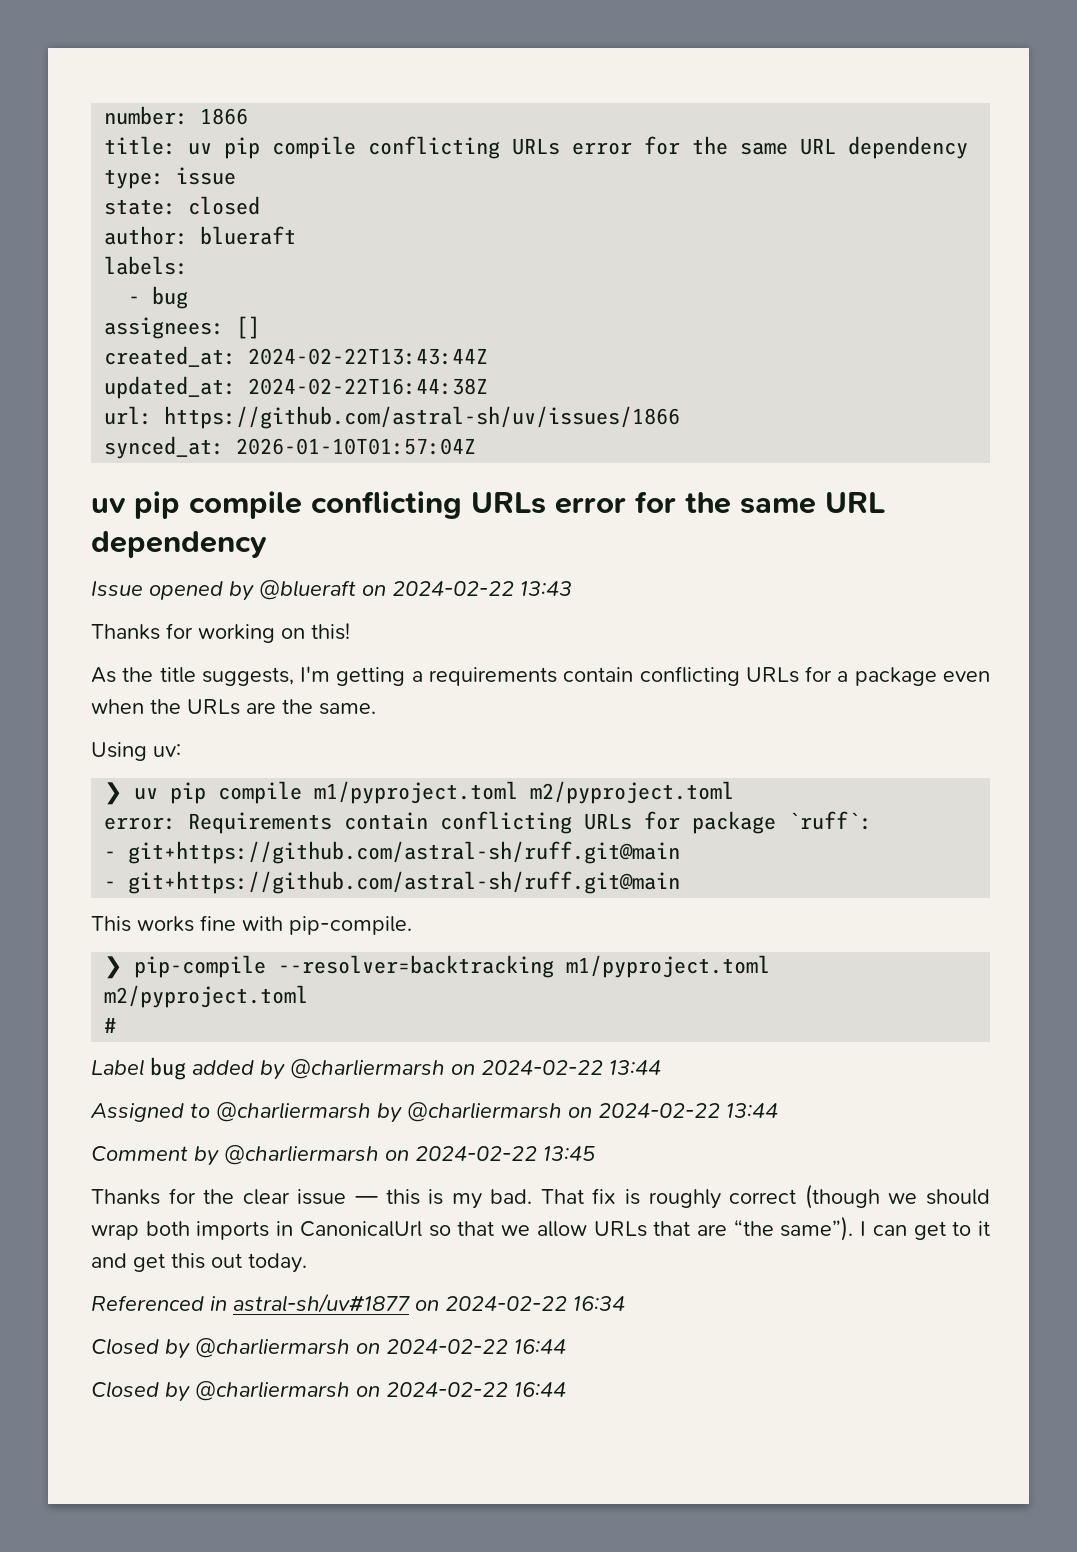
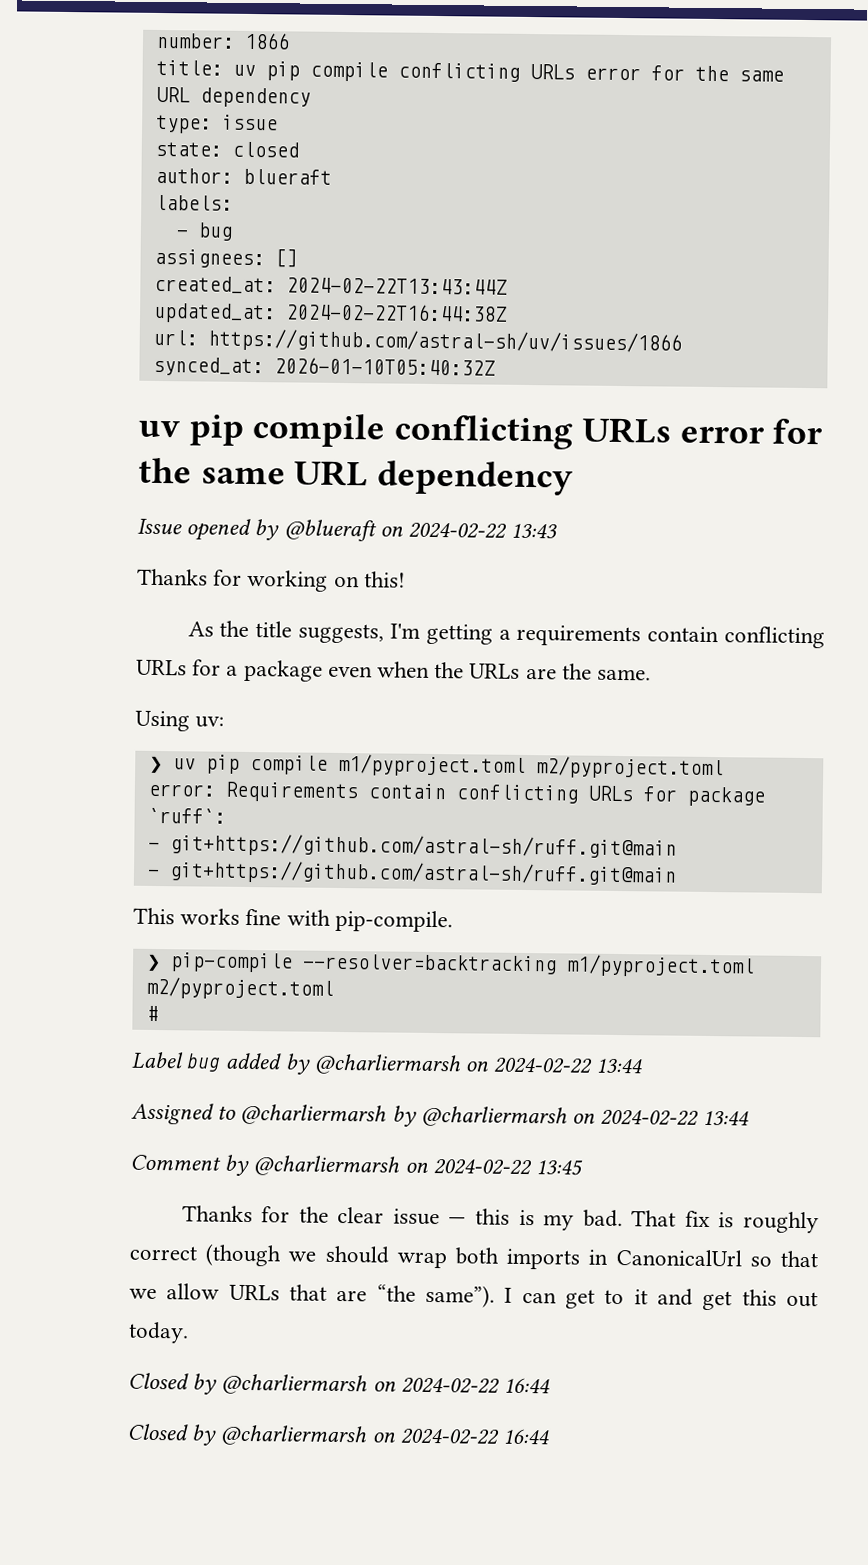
[236,438,477,455] 2026-01-10T01:57:04Z -> [273,357,495,376] 2026-01-10T05:40:32Z
[91,1293,625,1313] // Referenced in astral-sh/uv#1877 on 2024-02-22 16:34 -> (189, 1332) none

